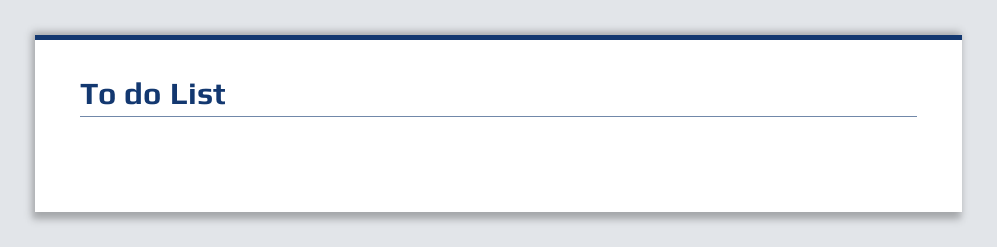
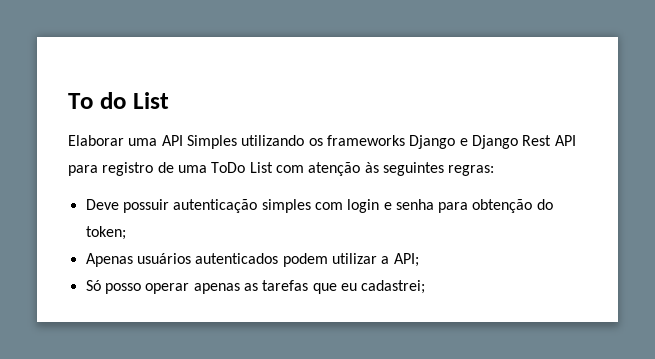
(226, 94) none -> [68,135,576,149] [68,162,495,176] [85,199,553,213] [85,226,126,240] [85,253,419,267] [85,280,426,294] // Elaborar uma API Simples utilizando os frameworks Django e Django Rest API para registro de uma ToDo List com atenção às seguintes regras: // Deve possuir autenticação simples com login e senha para obtenção do token; // Apenas usuários autenticados podem utilizar a API; // Só posso operar apenas as tarefas que eu cadastrei;

